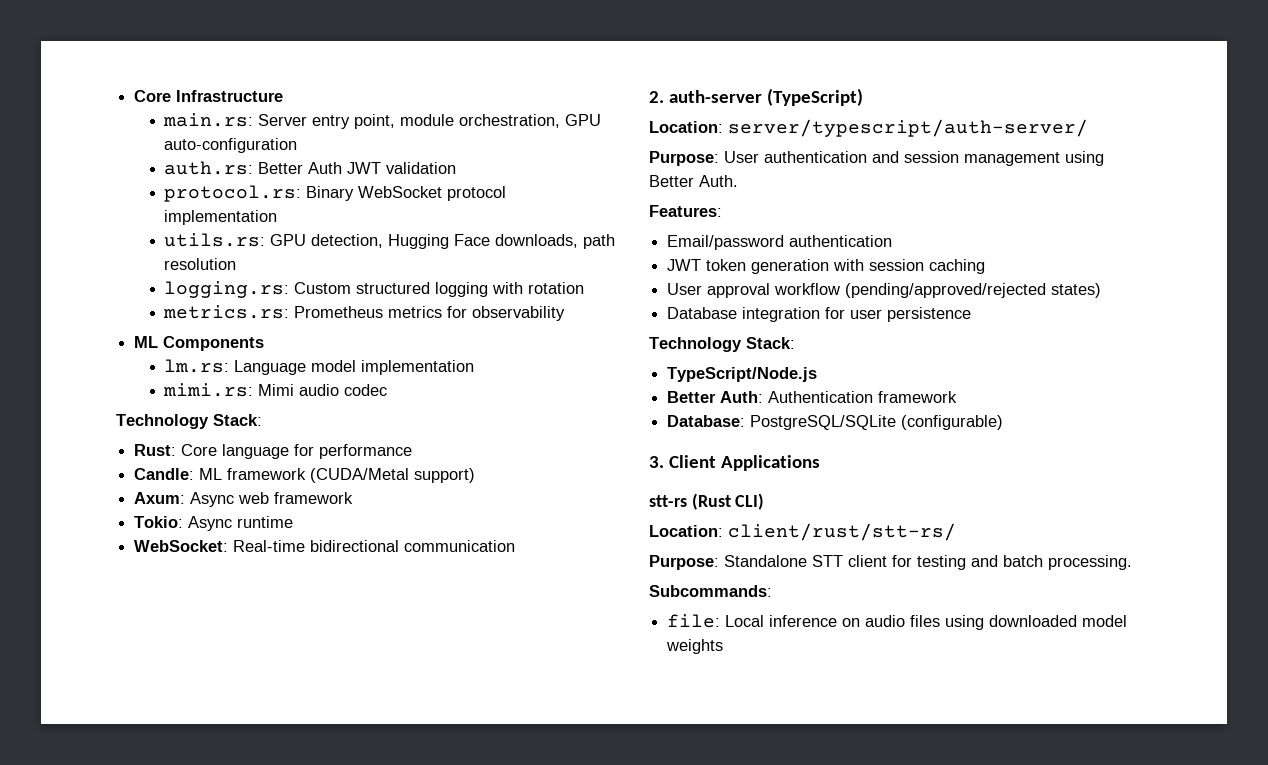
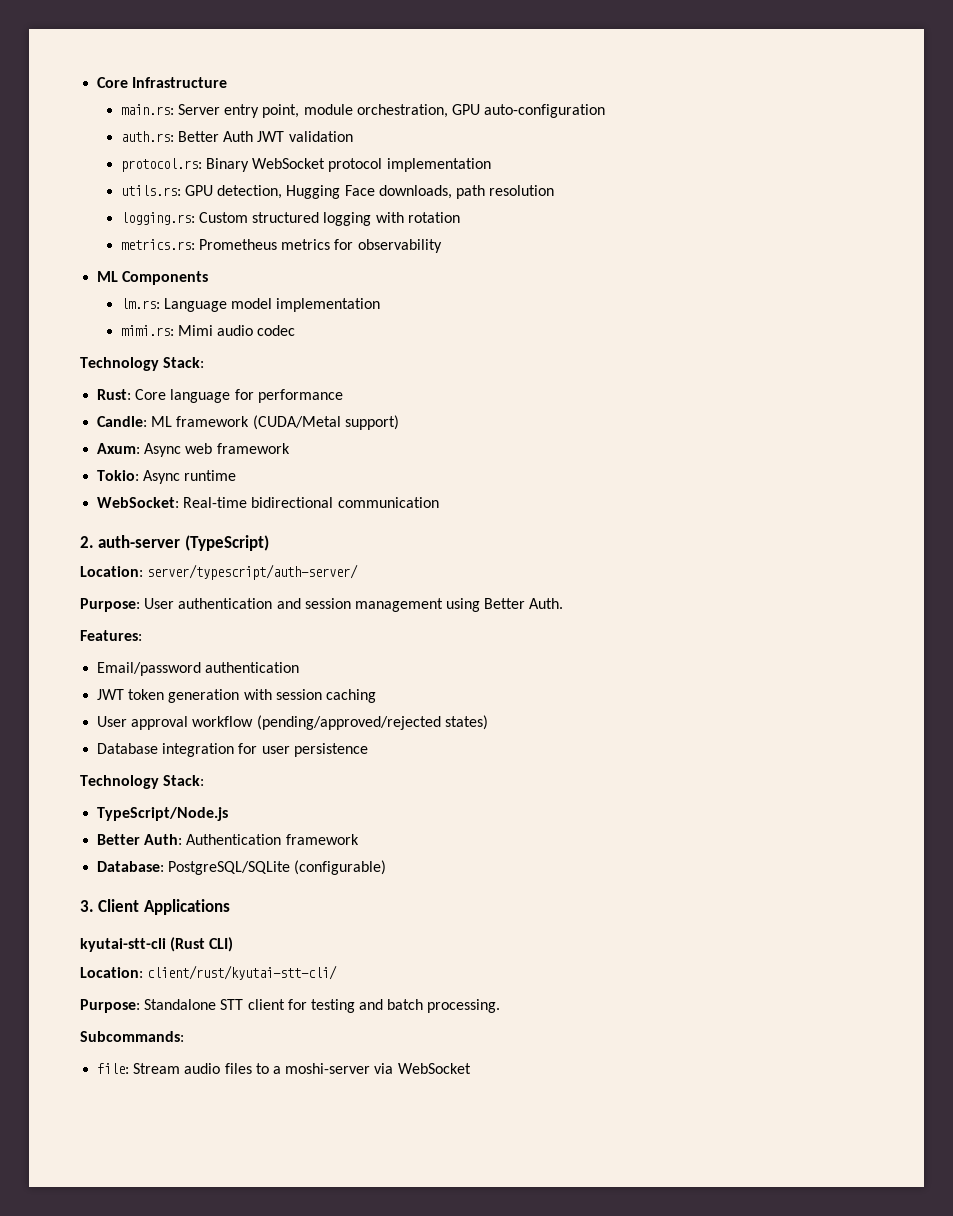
[649,495,687,507] stt-rs -> [80,938,166,952] kyutai-stt-cli
[728,523,956,541] client/rust/stt-rs/ -> [147,965,338,980] client/rust/kyutai-stt-cli/
[725,615,1128,630] [666,639,724,654] Local inference on audio files using downloaded model weights -> [133,1063,471,1074] Stream audio files to a moshi-server via WebSocket

